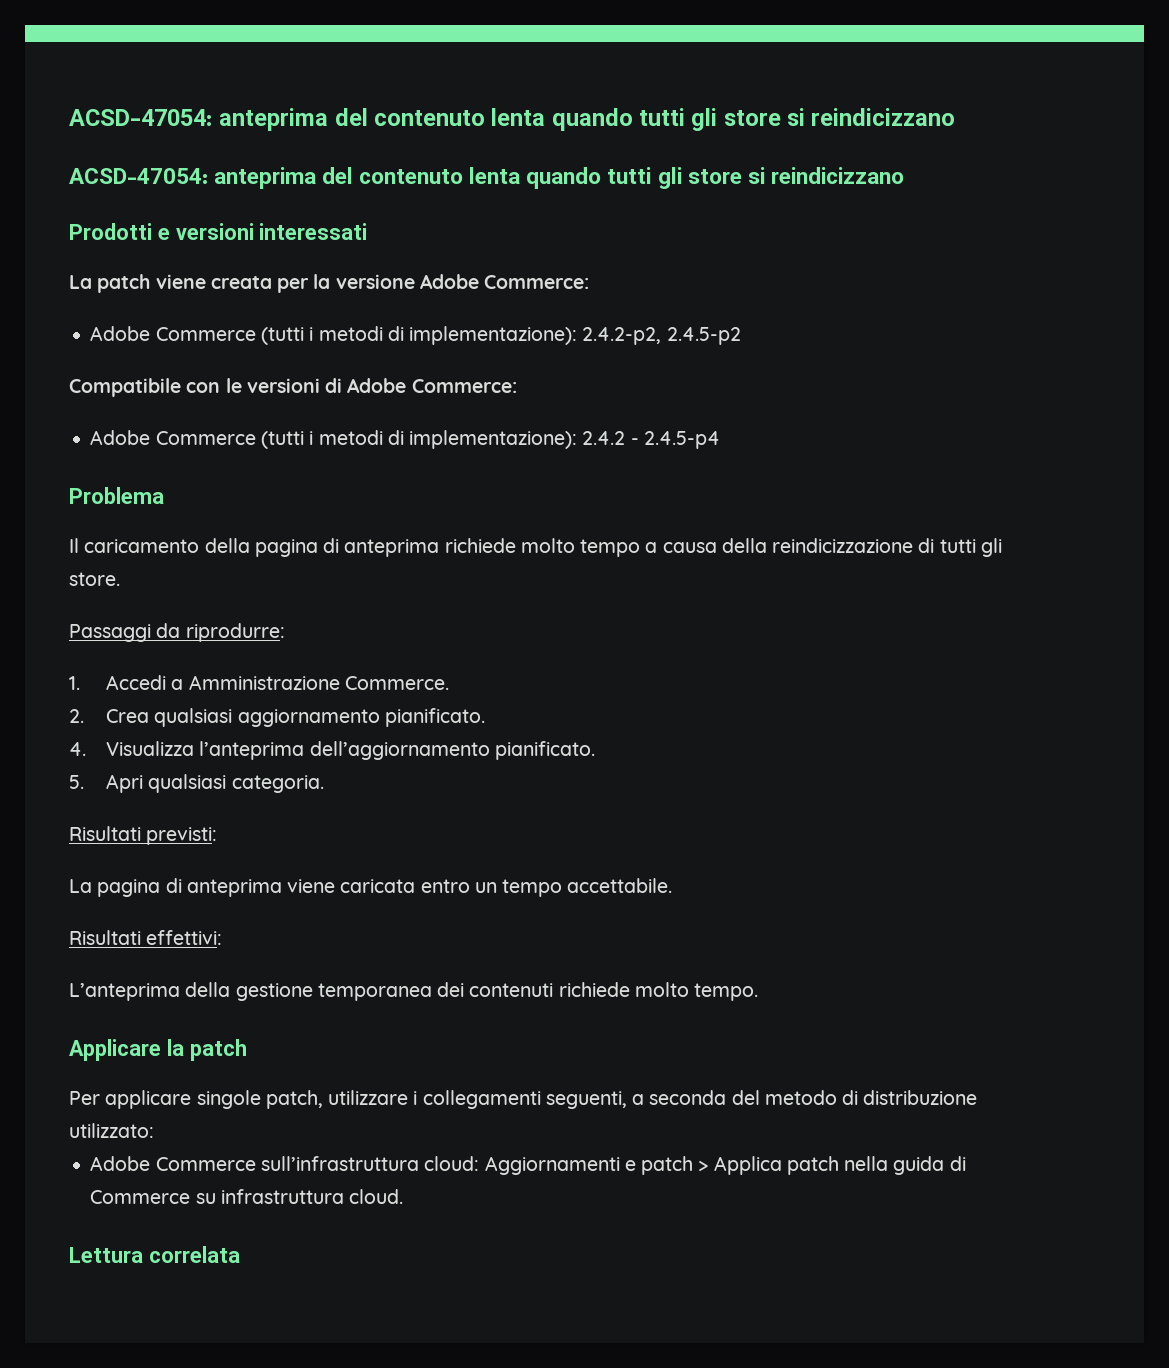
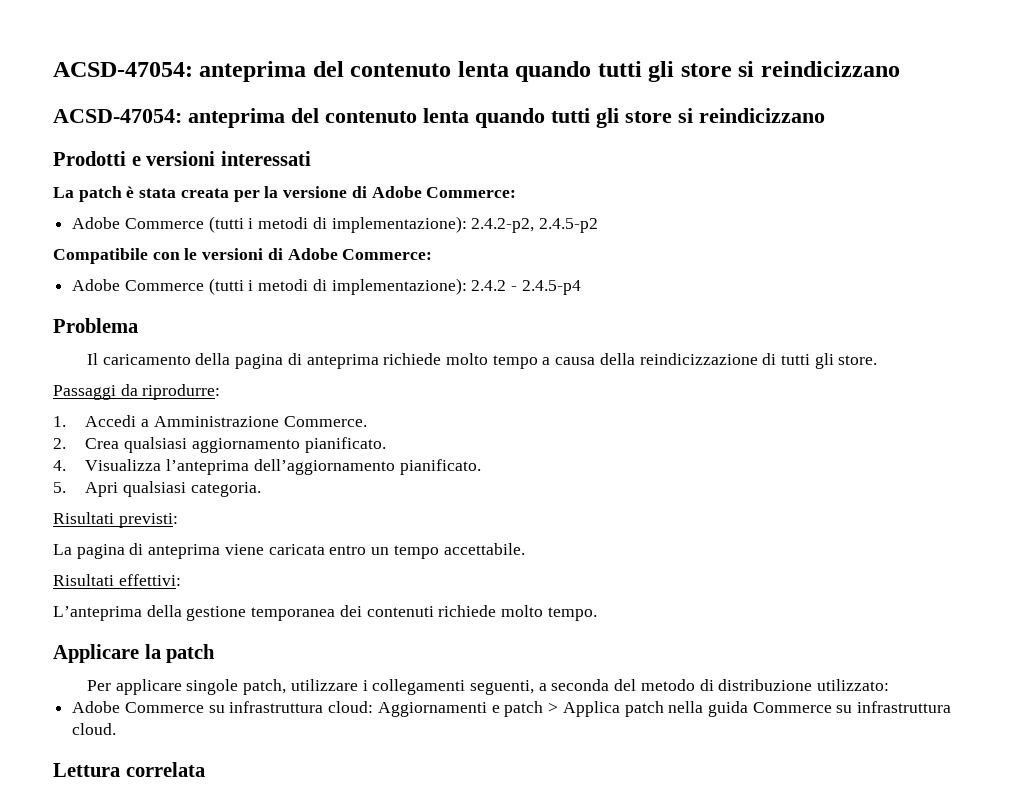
[155,274,206,289] viene -> [126,186,177,198] è stata
(415, 281) none -> [351,186,367,198] di
[260,1156,419,1171] sull’infrastruttura -> [208,701,324,713] su infrastruttura
[949,1156,966,1171] di -> (748, 709) none

